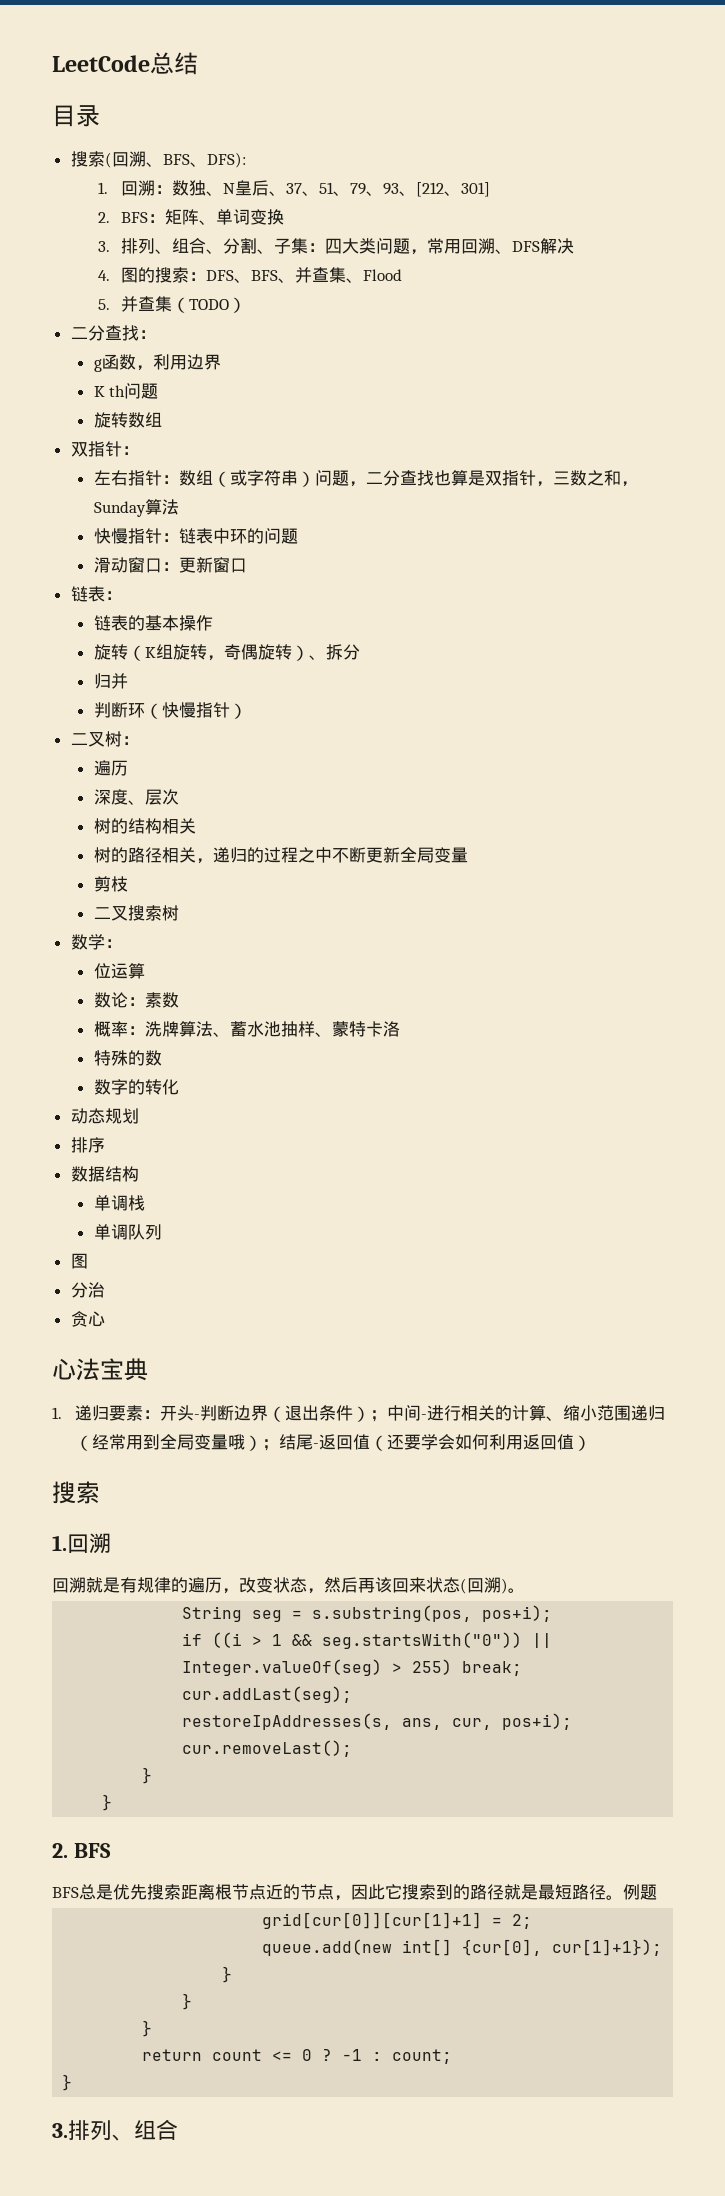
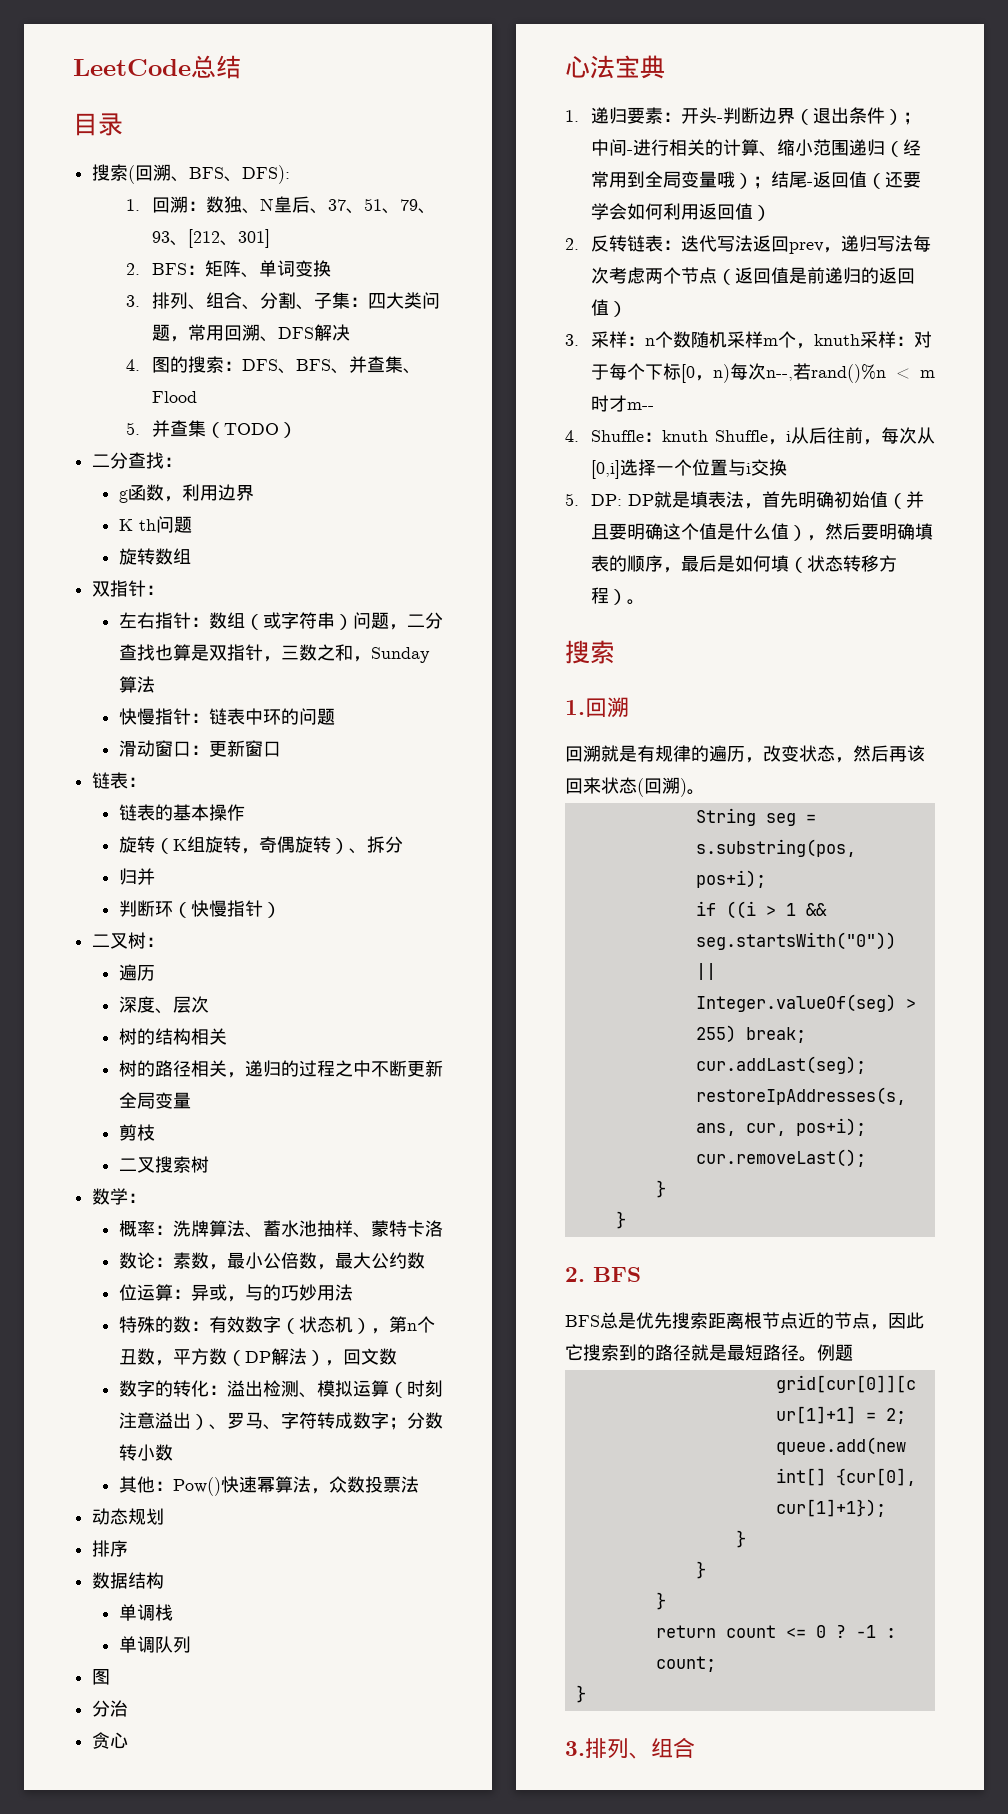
[93,963,145,979] [93,992,179,1008] // 位运算 // 数论：素数 -> (147, 1198) none
[93,1050,162,1066] [93,1079,179,1095] 特殊的数 // 数字的转化 -> [118,1252,425,1270] [118,1284,353,1302] [118,1316,435,1334] [118,1348,397,1366] [118,1380,443,1398] [118,1412,443,1430] [118,1444,173,1461] [118,1476,419,1496] 数论：素数，最小公倍数，最大公约数 // 位运算：异或，与的巧妙用法 // 特殊的数：有效数字（状态机），第n个丑数，平方数（DP解法），回文数 // 数字的转化：溢出检测、模拟运算（时刻注意溢出）、罗马、字符转成数字；分数转小数 // 其他：Pow()快速幂算法，众数投票法
(591, 1443) none -> [565,235,932,254] [591,267,916,285] [591,299,628,317] [565,331,933,349] [591,363,935,383] [591,395,655,412] [565,427,935,445] [591,459,788,479] [565,491,925,509] [591,523,934,541] [591,555,898,573] [591,587,646,605] // 2.反转链表：迭代写法返回prev，递归写法每次考虑两个节点（返回值是前递归的返回值） // 3.采样：n个数随机采样m个，knuth采样：对于每个下标[0，n)每次n--,若rand()%n < m时才m-- // 4. Shuffle：knuth Shuffle，i从后往前，每次从[0,i]选择一个位置与i交换 // 5. DP: DP就是填表法，首先明确初始值（并且要明确这个值是什么值），然后要明确填表的顺序，最后是如何填（状态转移方程）。

